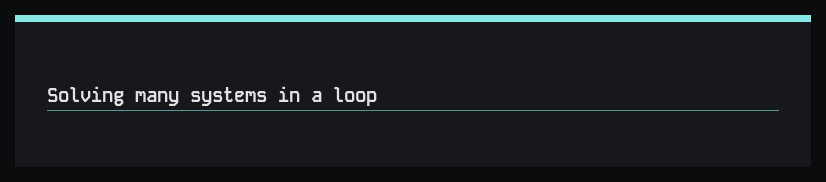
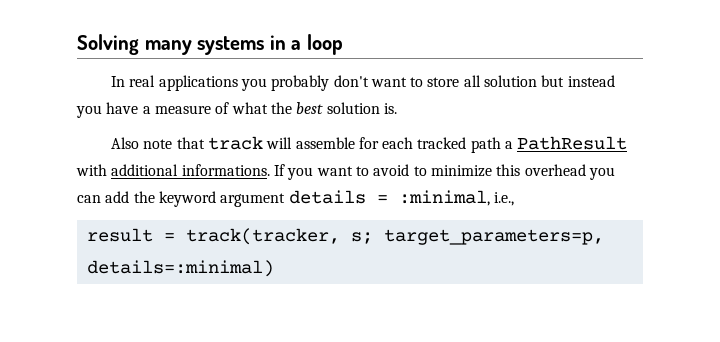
(377, 96) none -> [110,75,615,91] [76,102,397,118] [110,136,628,153] [76,164,615,180] [77,190,514,207] [86,228,604,245] [86,260,274,277] // In real applications you probably don't want to store all solution but instead you have a measure of what the best solution is. // Also note that track will assemble for each tracked path a PathResult with additional informations. If you want to avoid to minimize this overhead you can add the keyword argument details = :minimal, i.e., // result = track(tracker, s; target_parameters=p, details=:minimal)

